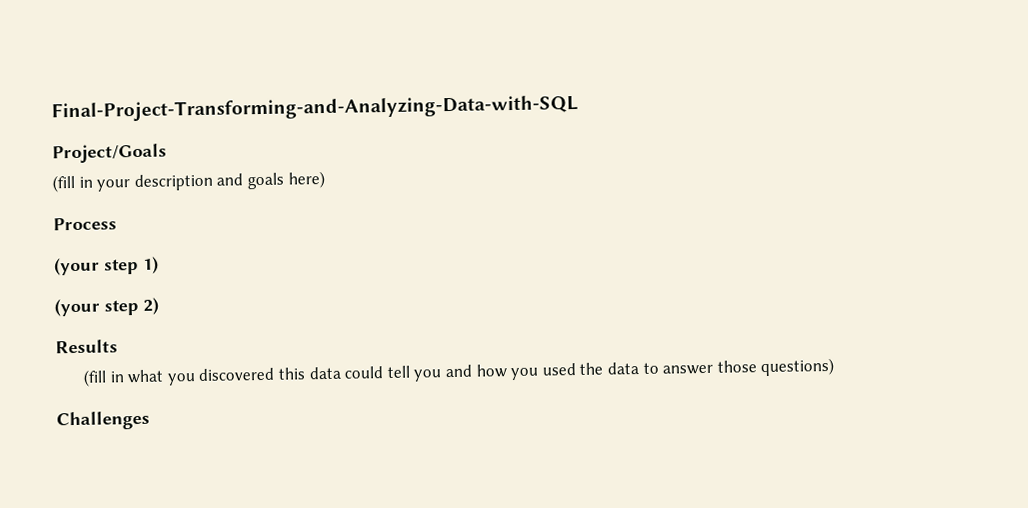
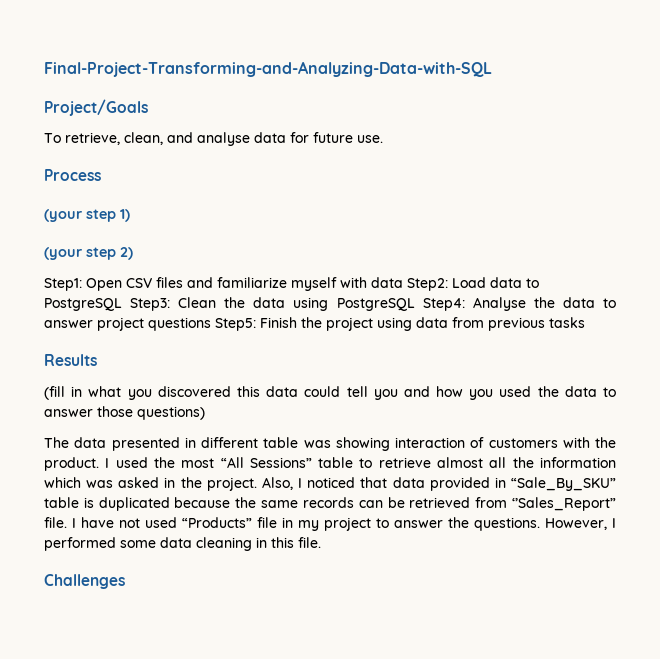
[52,170,325,193] (fill in your description and goals here) -> [44,132,383,146] To retrieve, clean, and analyse data for future use.
(159, 306) none -> [44,277,539,291] [44,297,616,311] [44,317,585,331] // Step1: Open CSV files and familiarize myself with data Step2: Load data to PostgreSQL Step3: Clean the data using PostgreSQL Step4: Analyse the data to answer project questions Step5: Finish the project using data from previous tasks
(835, 367) none -> [44,437,616,451] [44,457,617,471] [44,477,616,491] [44,497,616,511] [44,517,616,531] [44,537,321,551] // The data presented in different table was showing interaction of customers with the product. I used the most “All Sessions” table to retrieve almost all the information which was asked in the project. Also, I noticed that data provided in “Sale_By_SKU” table is duplicated because the same records can be retrieved from ‘’Sales_Report” file. I have not used “Products” file in my project to answer the questions. However, I performed some data cleaning in this file.

